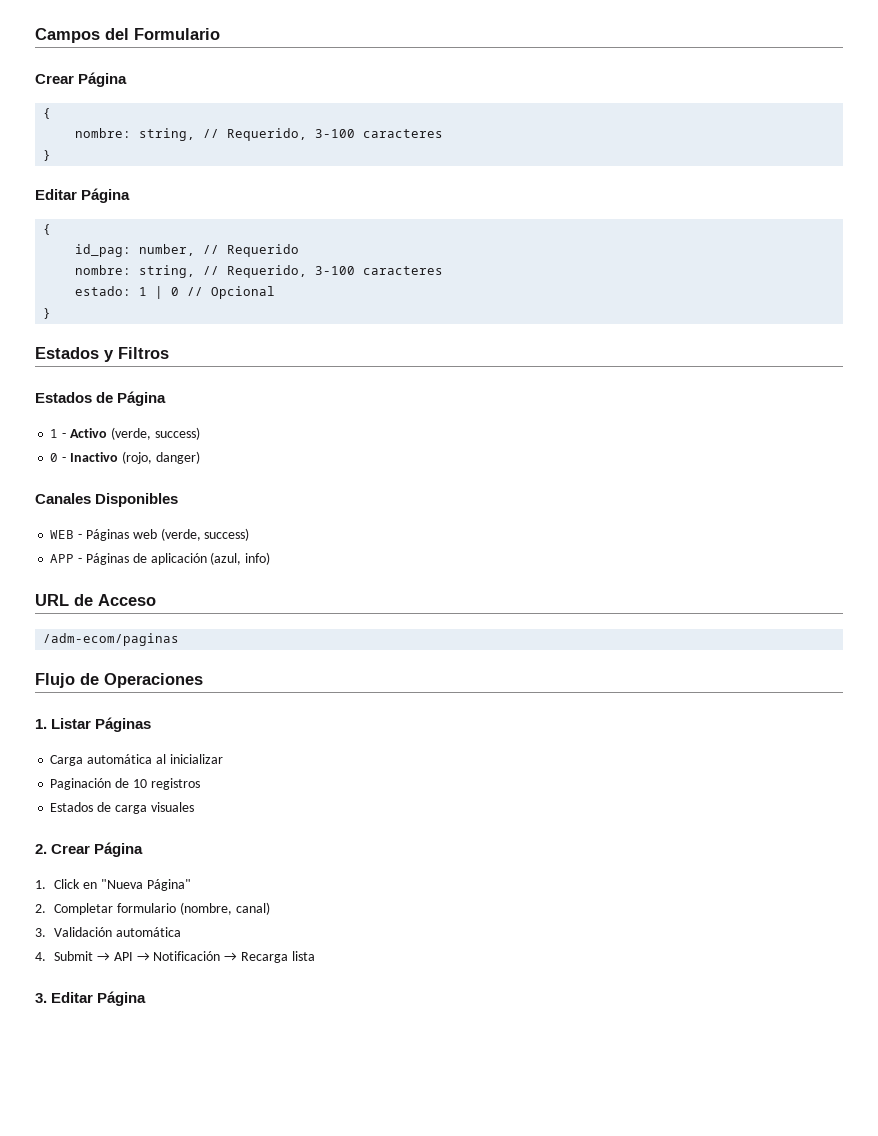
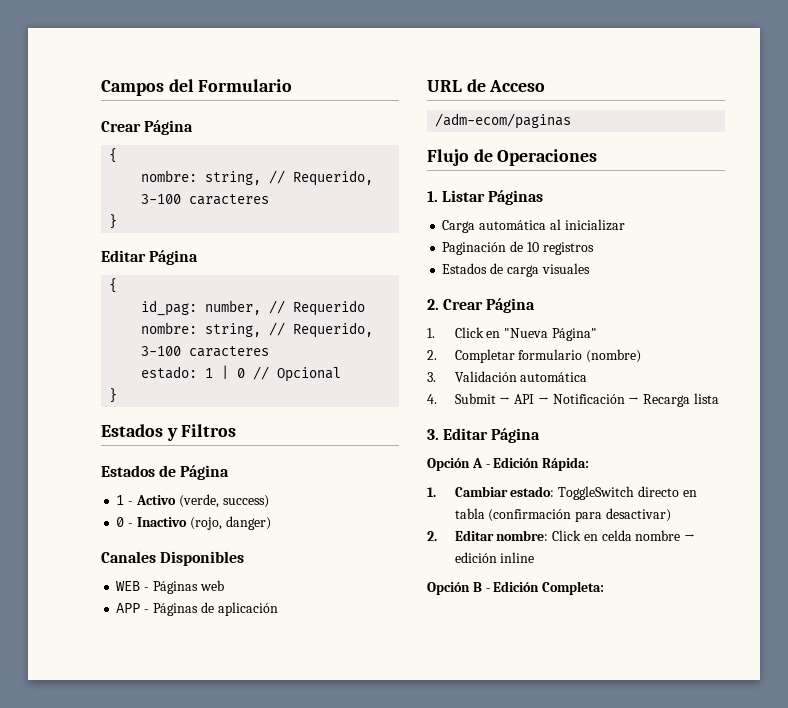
[160,528,250,541] (verde, success) -> (224, 585) none
[210,552,271,565] (azul, info) -> (278, 609) none
[179,902,270,915] (nombre, canal) -> [586,349,642,363] (nombre)
(147, 998) none -> [427,457,590,471] [427,486,697,500] [454,508,671,522] [427,530,696,541] [454,552,535,563] [427,581,605,595] // Opción A - Edición Rápida: // 1. Cambiar estado: ToggleSwitch directo en tabla (confirmación para desactivar) // 2. Editar nombre: Click en celda nombre → edición inline // Opción B - Edición Completa:

